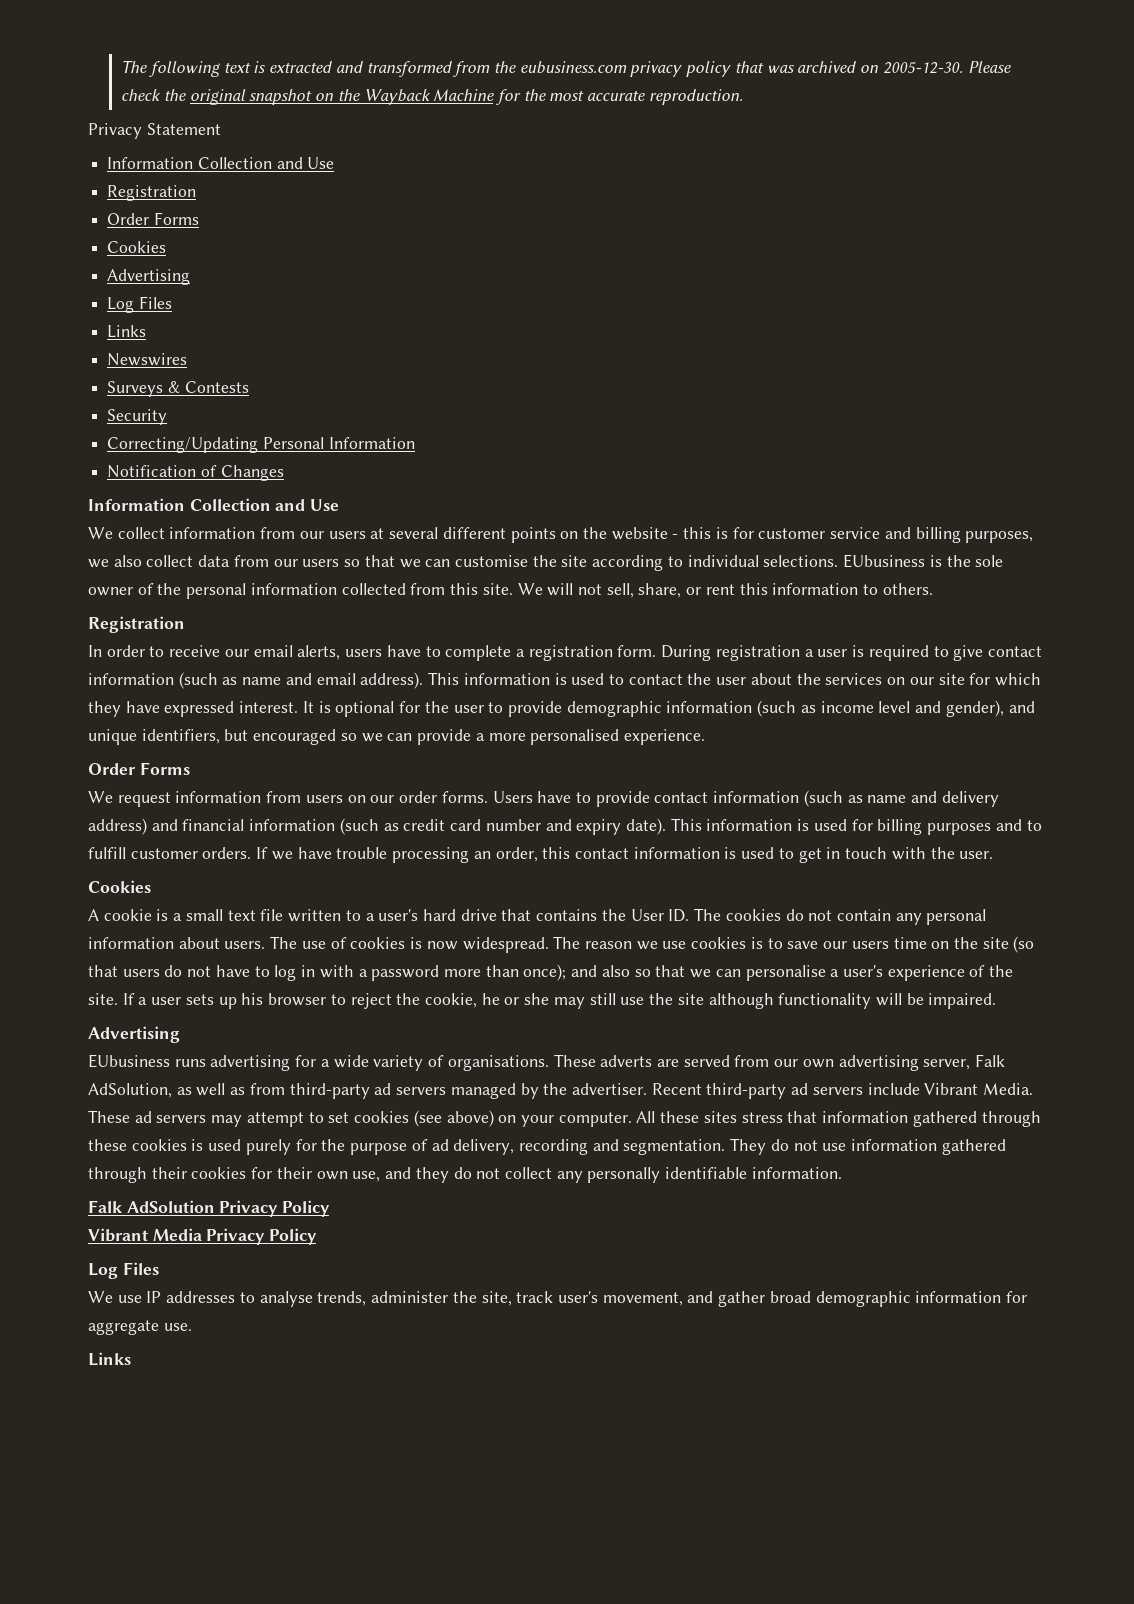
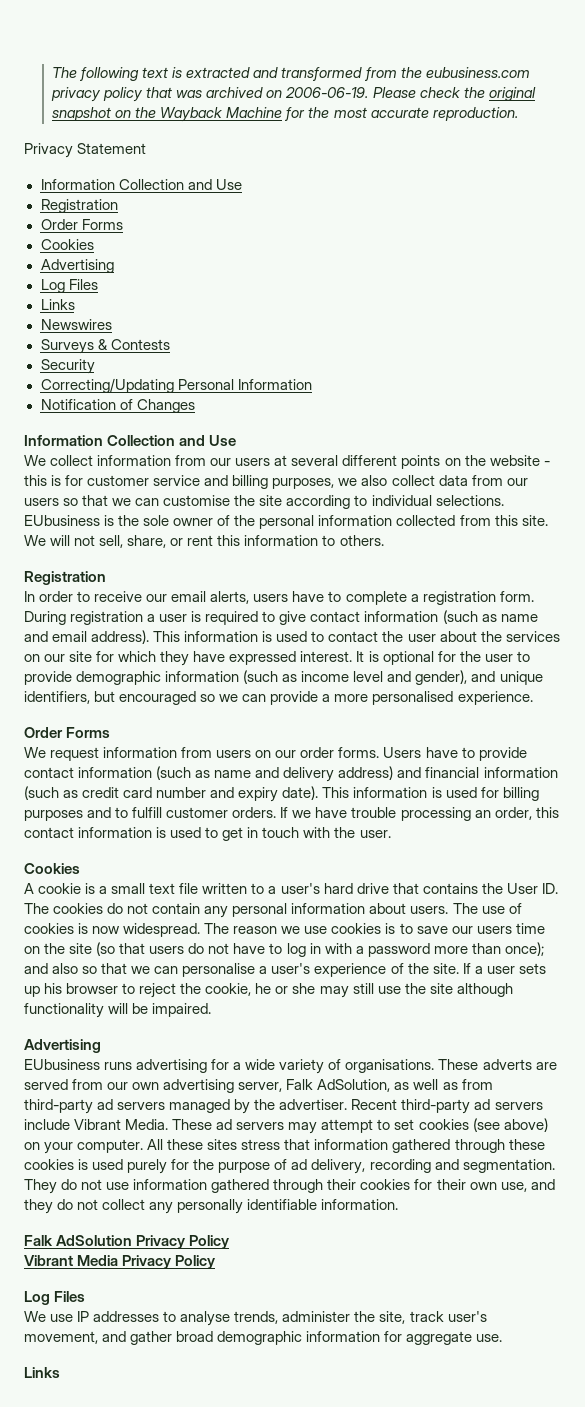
[882,62,963,74] 2005-12-30. -> [285,87,369,98] 2006-06-19.

